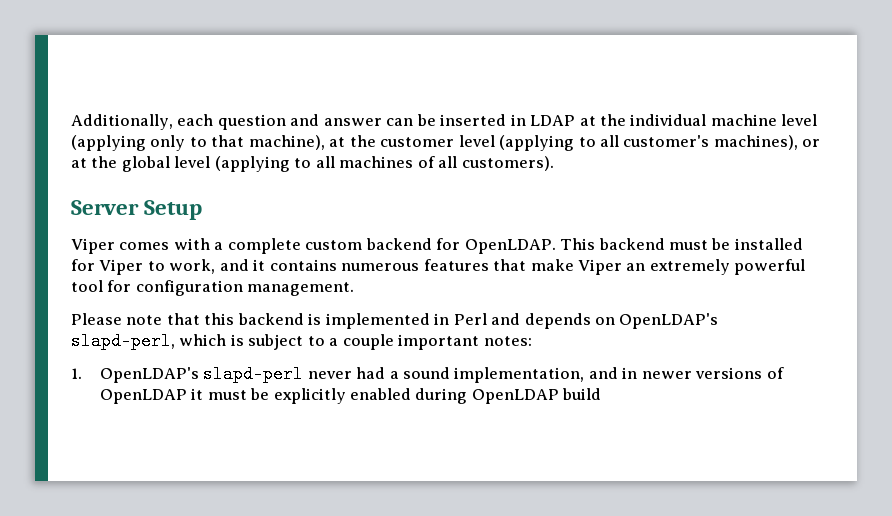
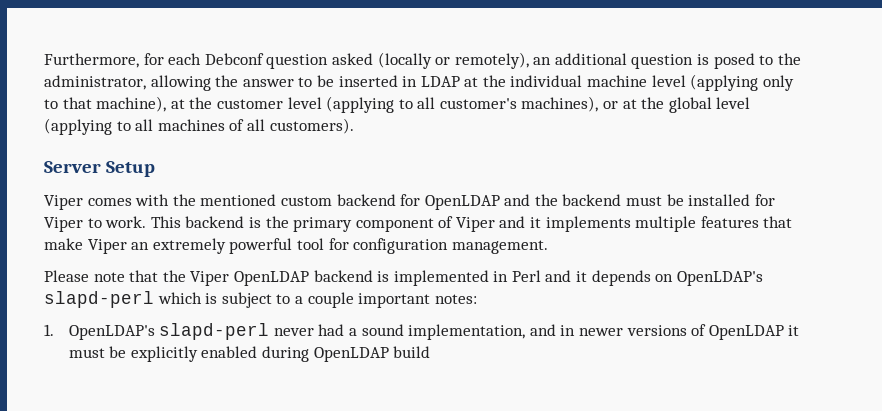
[71,114,414,130] Additionally, each question and answer can -> [44,52,801,69] [44,75,313,91] Furthermore, for each Debconf question asked (locally or remotely), an additional question is posed to the administrator, allowing the answer to
[214,238,301,254] a complete -> [172,194,277,206] the mentioned
[464,238,596,254] OpenLDAP. This -> [424,194,558,210] OpenLDAP and the
[169,259,420,274] work, and it contains numerous -> [105,216,697,232] work. This backend is the primary component of Viper and it implements multiple
[204,313,235,325] this -> [162,270,309,286] the Viper OpenLDAP
(521, 319) none -> [576,271,588,282] it
[71,332,175,350] slapd-perl, -> [44,291,154,308] slapd-perl

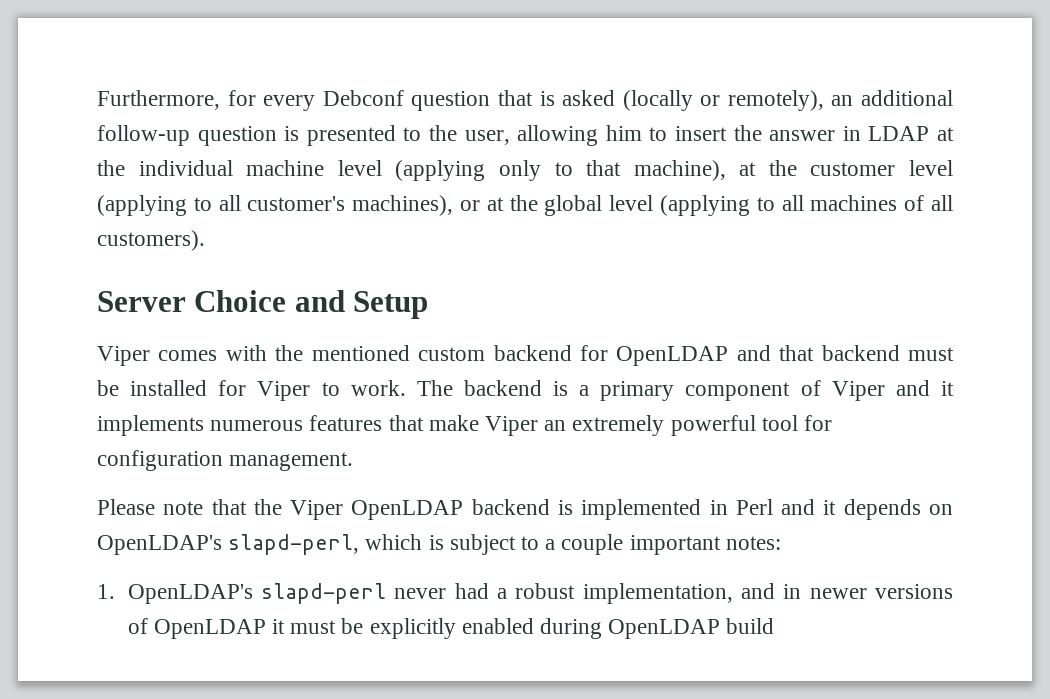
[168,53,202,65] each -> [263,95,316,111] every
(329, 61) none -> [497,90,555,106] that is
(627, 59) none -> [97,125,190,146] follow-up
[713,53,755,69] posed -> [306,125,396,146] presented
[44,75,398,91] administrator, allowing the answer to be inserted -> [464,125,836,146] user, allowing him to insert the answer
(101, 167) none -> [194,290,345,312] Choice and
[534,194,558,206] the -> [779,345,815,361] that
[150,216,289,228] This backend is the -> [416,380,590,396] The backend is a
[635,216,697,232] multiple -> [210,420,304,431] numerous
[44,291,154,308] slapd-perl -> [228,534,360,555] slapd-perl,
[361,324,404,336] sound -> [515,583,576,599] robust

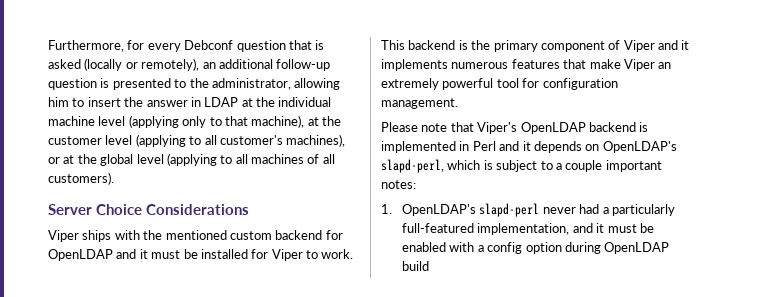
[464,130,510,145] user, -> [211,78,291,90] administrator,
[294,290,429,319] [97,346,218,366] and Setup // Viper comes -> [146,204,249,215] [48,230,112,242] Considerations // Viper ships
[779,345,900,361] that backend -> [139,249,148,259] it
[416,380,590,396] The backend is a -> [381,40,491,50] This backend is the
[253,499,344,520] the Viper -> [477,122,518,134] Viper's
[515,583,953,604] [127,618,534,639] robust implementation, and in newer versions of OpenLDAP it must be explicitly enabled -> [611,204,675,216] [402,223,654,235] [402,242,562,254] particularly full-featured implementation, and it must be enabled with a config option

